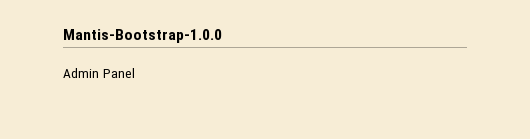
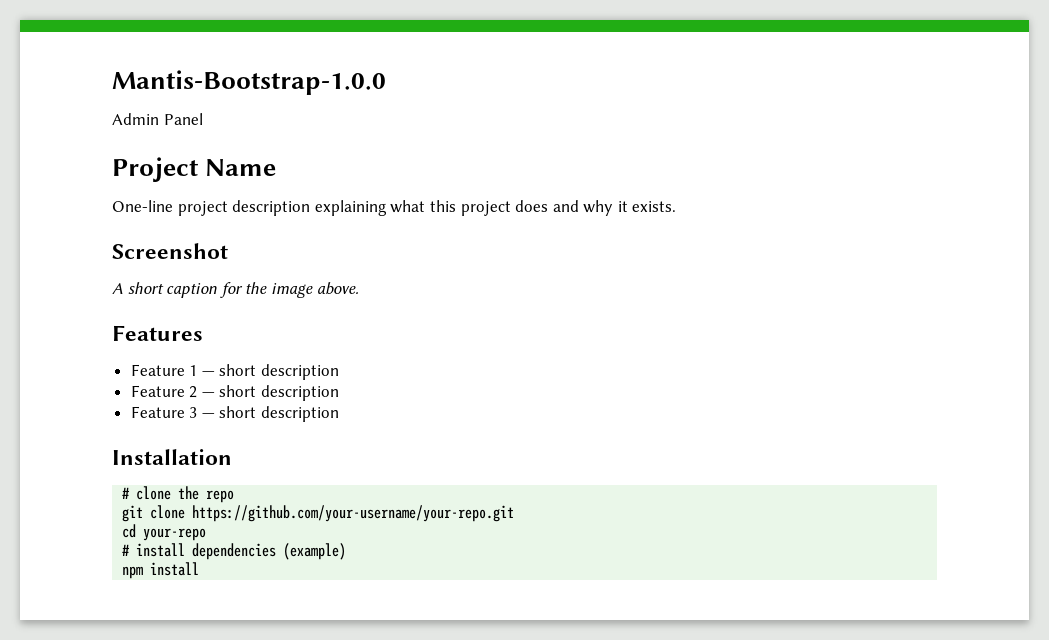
(135, 73) none -> [112,157,277,182] [112,200,677,216] [112,243,228,259] [112,282,359,298] [112,325,203,341] [130,364,340,380] [130,385,340,401] [130,406,340,422] [112,449,232,465] [122,486,235,503] [122,505,515,522] [122,524,207,541] [122,543,347,560] [122,562,200,579] // Project Name // One-line project description explaining what this project does and why it exists. // Screenshot // A short caption for the image above. // Features // Feature 1 — short description // Feature 2 — short description // Feature 3 — short description // Installation // # clone the repo // git clone https://github.com/your-username/your-repo.git // cd your-repo // # install dependencies (example) // npm install

